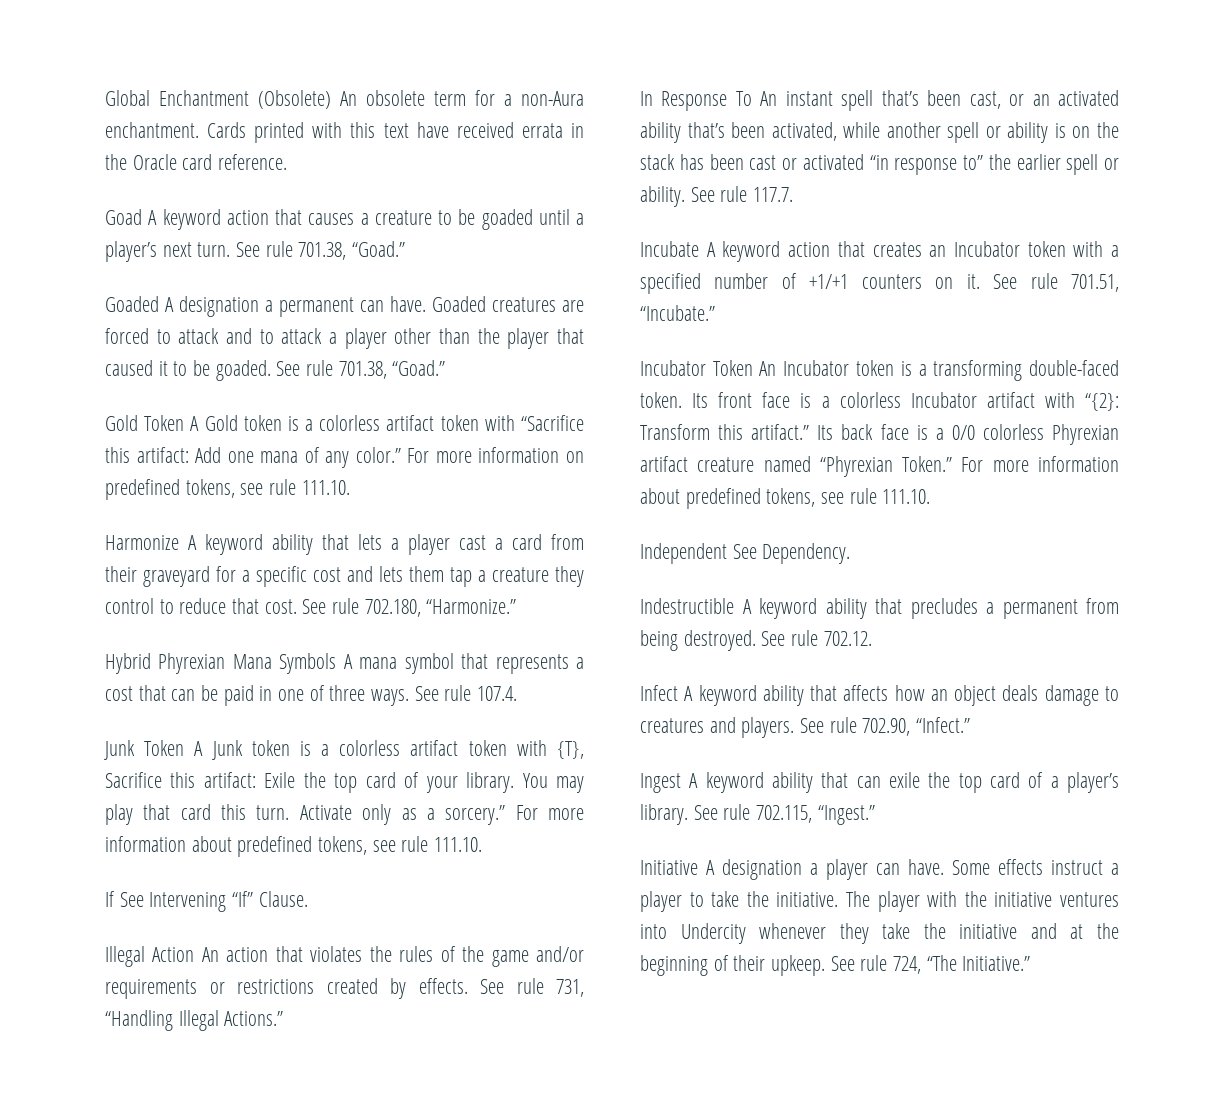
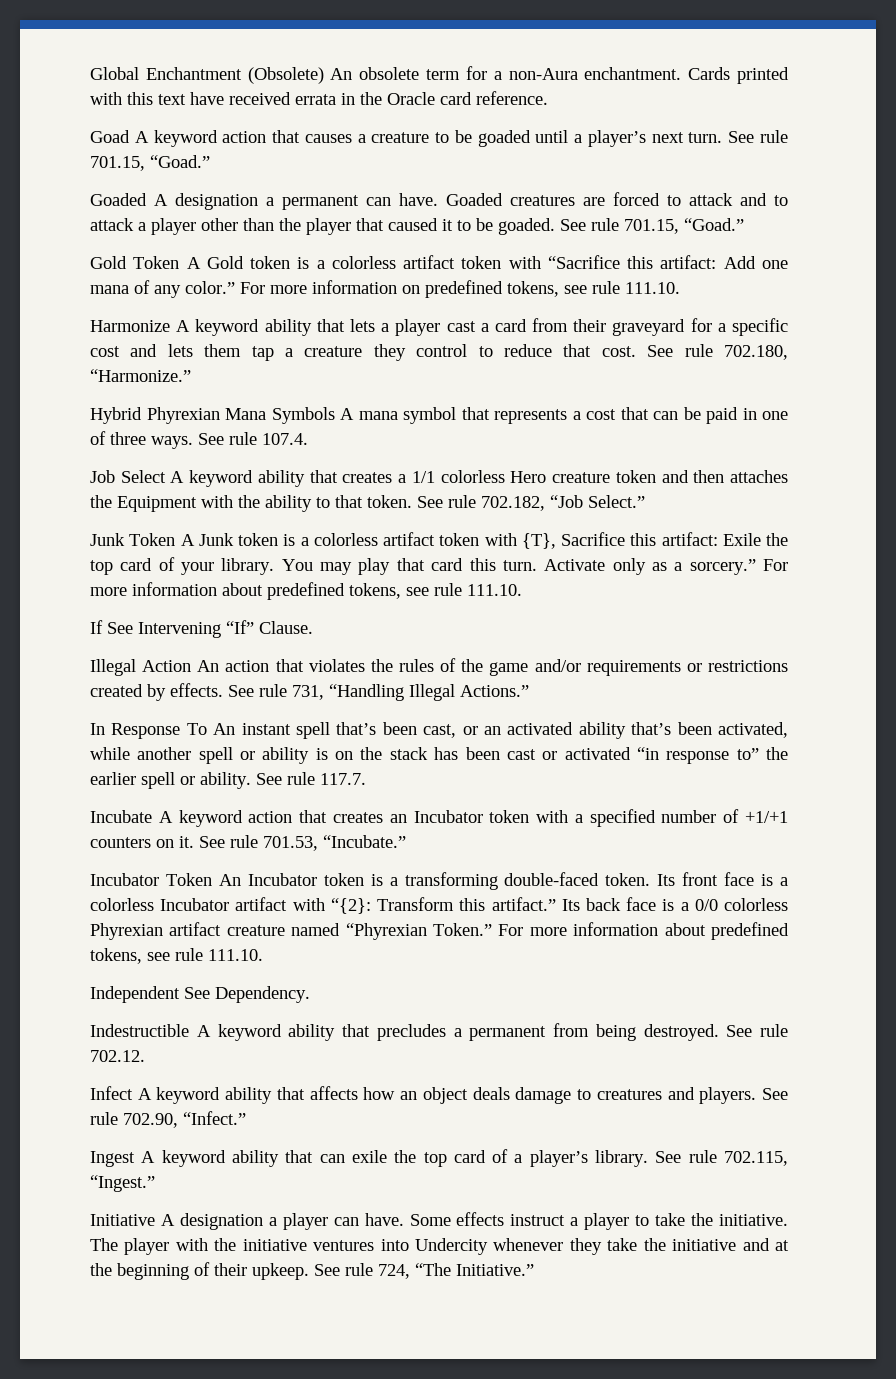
[298,242,347,260] 701.38, -> [90,156,145,171] 701.15,
[338,361,387,379] 701.38, -> [624,219,679,234] 701.15,
(518, 693) none -> [90,470,789,487] [90,495,645,512] // Job Select A keyword ability that creates a 1/1 colorless Hero creature token and then attaches the Equipment with the ability to that token. See rule 702.182, “Job Select.”
[1071,274,1119,292] 701.51, -> [263,836,318,851] 701.53,

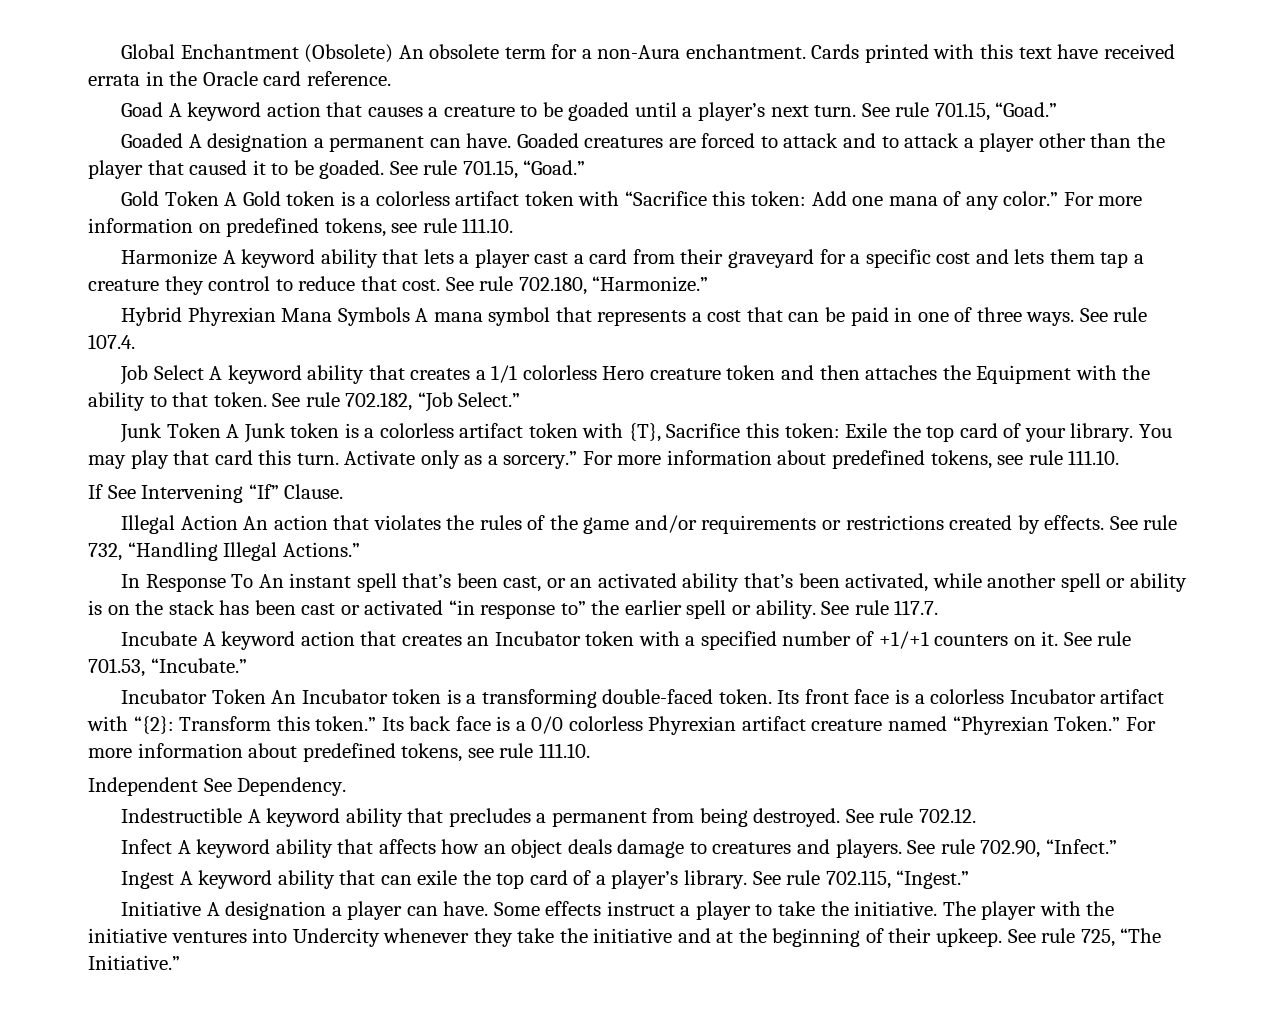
[660,255,717,269] artifact: -> [751,191,807,206] token:
[661,532,718,546] artifact: -> [784,423,840,438] token:
[292,685,324,700] 731, -> [88,543,122,561] 732,
[491,897,556,911] artifact.” -> [315,716,377,731] token.”
[378,1264,410,1279] 724, -> [1080,929,1115,947] 725,

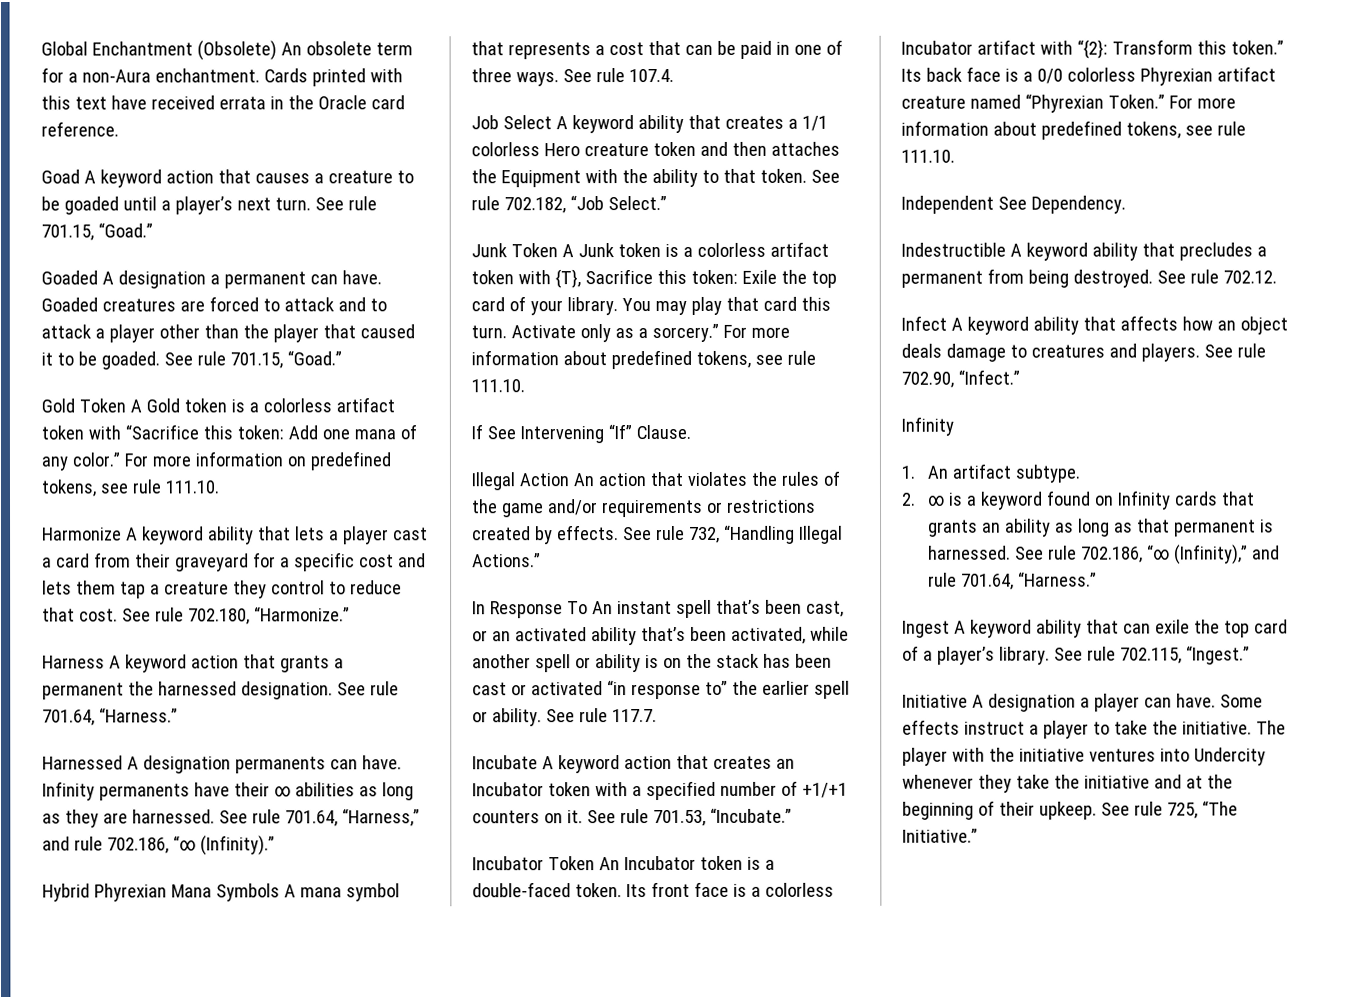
(709, 284) none -> [42,654,344,673] [42,681,399,700] [42,707,178,726] [42,755,402,774] [42,781,414,801] [42,808,420,828] [42,835,275,856] // Harness A keyword action that grants a permanent the harnessed designation. See rule 701.64, “Harness.” // Harnessed A designation permanents can have. Infinity permanents have their ∞ abilities as long as they are harnessed. See rule 701.64, “Harness,” and rule 702.186, “∞ (Infinity).”
[481,689,597,708] transforming -> (775, 864) none
(1117, 846) none -> [901,416,954,436] [901,463,1080,483] [901,490,1255,510] [927,518,1274,537] [927,544,1280,565] [927,571,1097,590] // Infinity // 1. An artifact subtype. // 2. ∞ is a keyword found on Infinity cards that grants an ability as long as that permanent is harnessed. See rule 702.186, “∞ (Infinity),” and rule 701.64, “Harness.”

